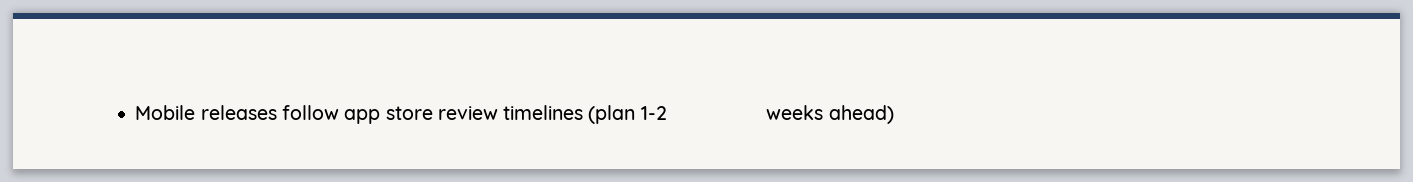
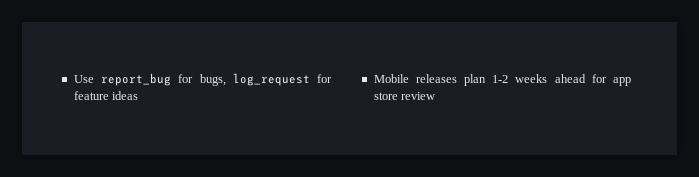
[135,105,894,124] Mobile releases follow app store review timelines (plan 1-2 weeks ahead) -> [73,73,332,86] [73,91,139,100] [373,74,631,86] [373,92,436,100] Use report_bug for bugs, log_request for feature ideas // Mobile releases plan 1-2 weeks ahead for app store review

